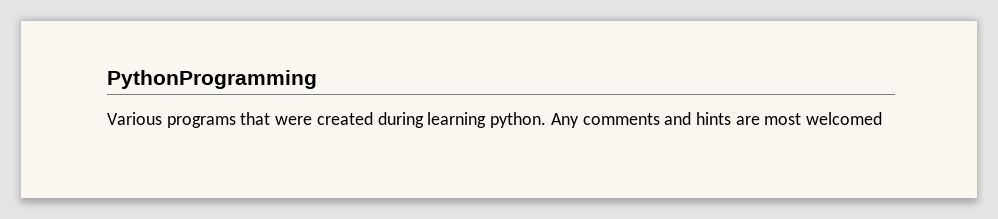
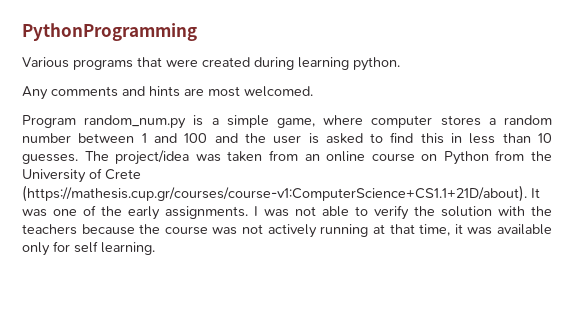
(547, 120) none -> (400, 64) //
[806,112,883,125] welcomed -> [244,86,313,97] [22,115,552,129] [22,132,552,144] [22,150,552,165] [22,168,141,183] [22,185,540,202] [22,205,552,220] [22,224,553,238] [22,241,155,256] welcomed. // Program random_num.py is a simple game, where computer stores a random number between 1 and 100 and the user is asked to find this in less than 10 guesses. The project/idea was taken from an online course on Python from the University of Crete (https://mathesis.cup.gr/courses/course-v1:ComputerScience+CS1.1+21D/about). It was one of the early assignments. I was not able to verify the solution with the teachers because the course was not actively running at that time, it was available only for self learning.

